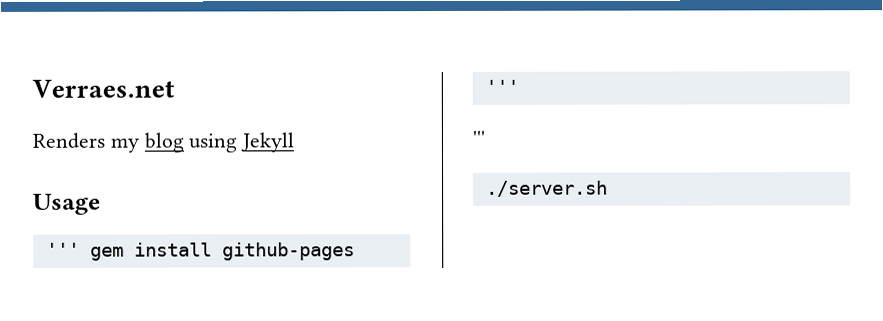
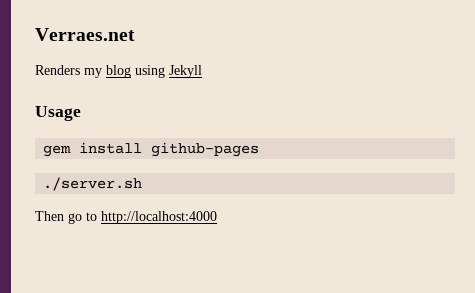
[45,242,80,257] ''' -> (81, 113) none
[484,79,519,94] [472,130,485,145] ''' // ''' -> (260, 149) none
(608, 188) none -> [35,211,217,224] // Then go to http://localhost:4000

